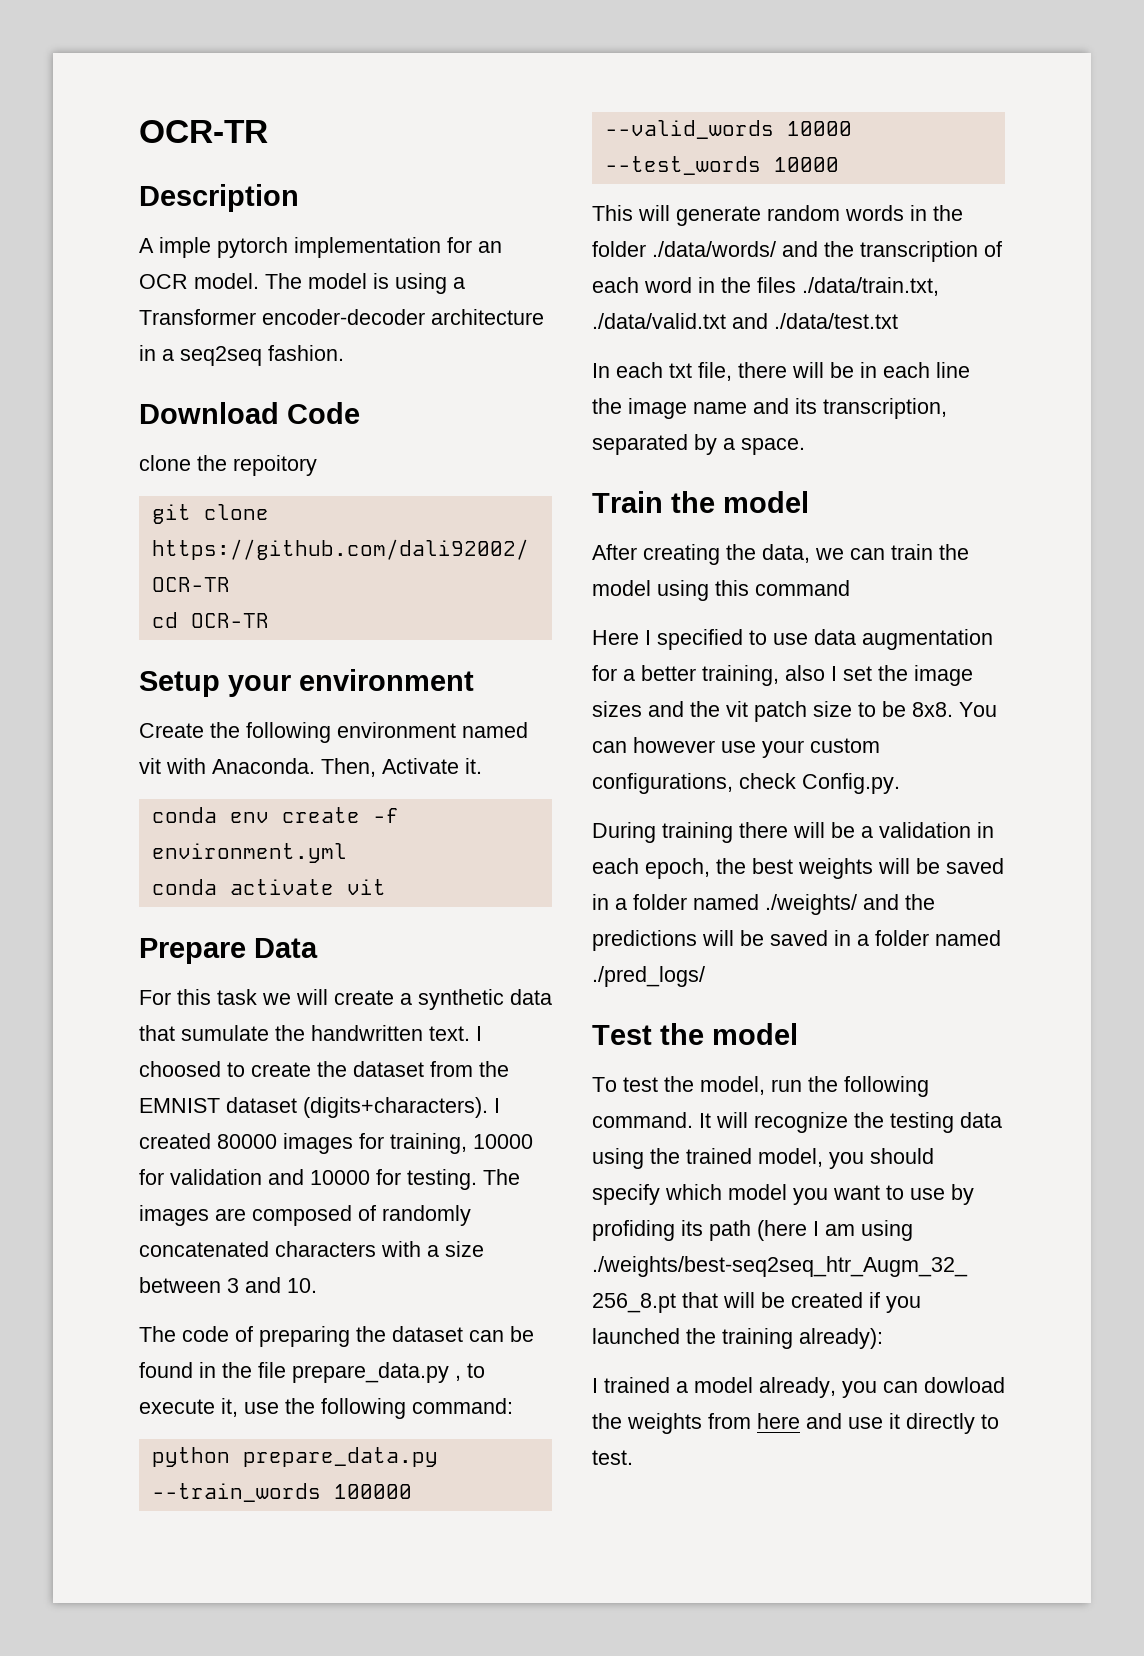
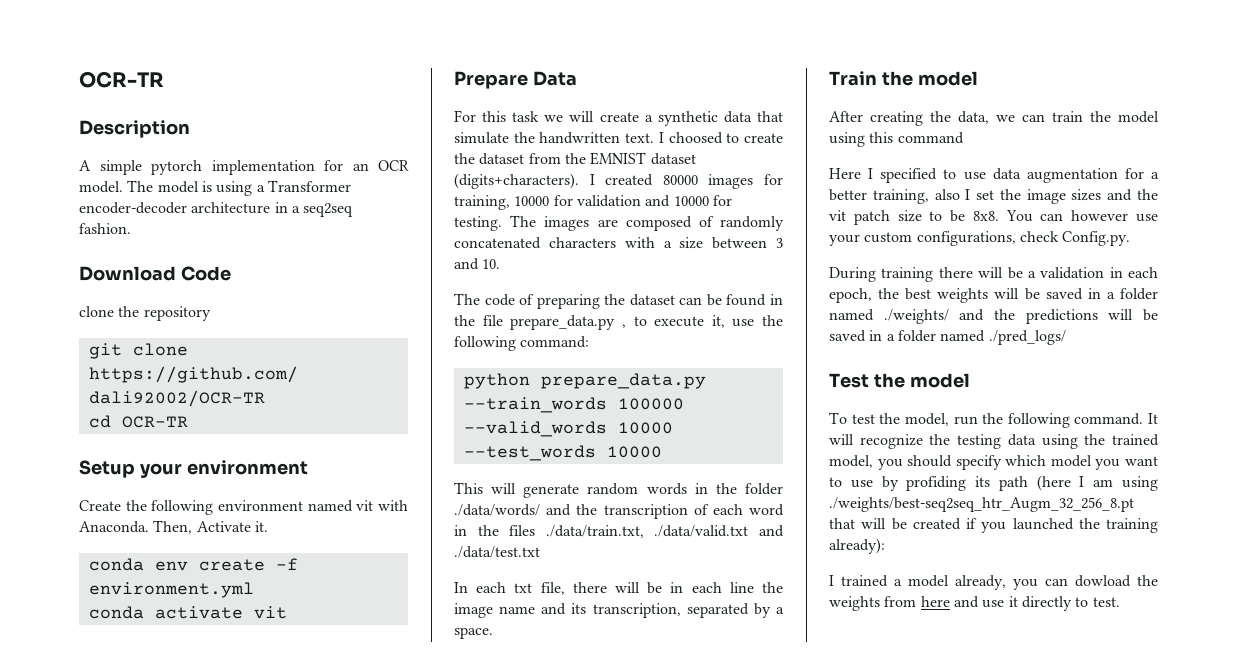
[159,237,211,258] imple -> [99,160,142,175] simple
[233,455,317,476] repoitory -> [143,306,211,321] repository
[181,1025,269,1041] sumulate -> [454,132,509,144] simulate

